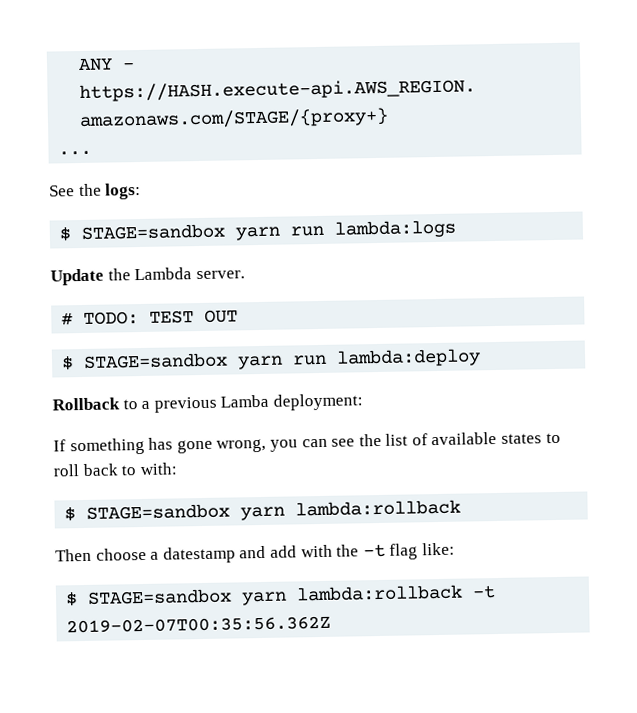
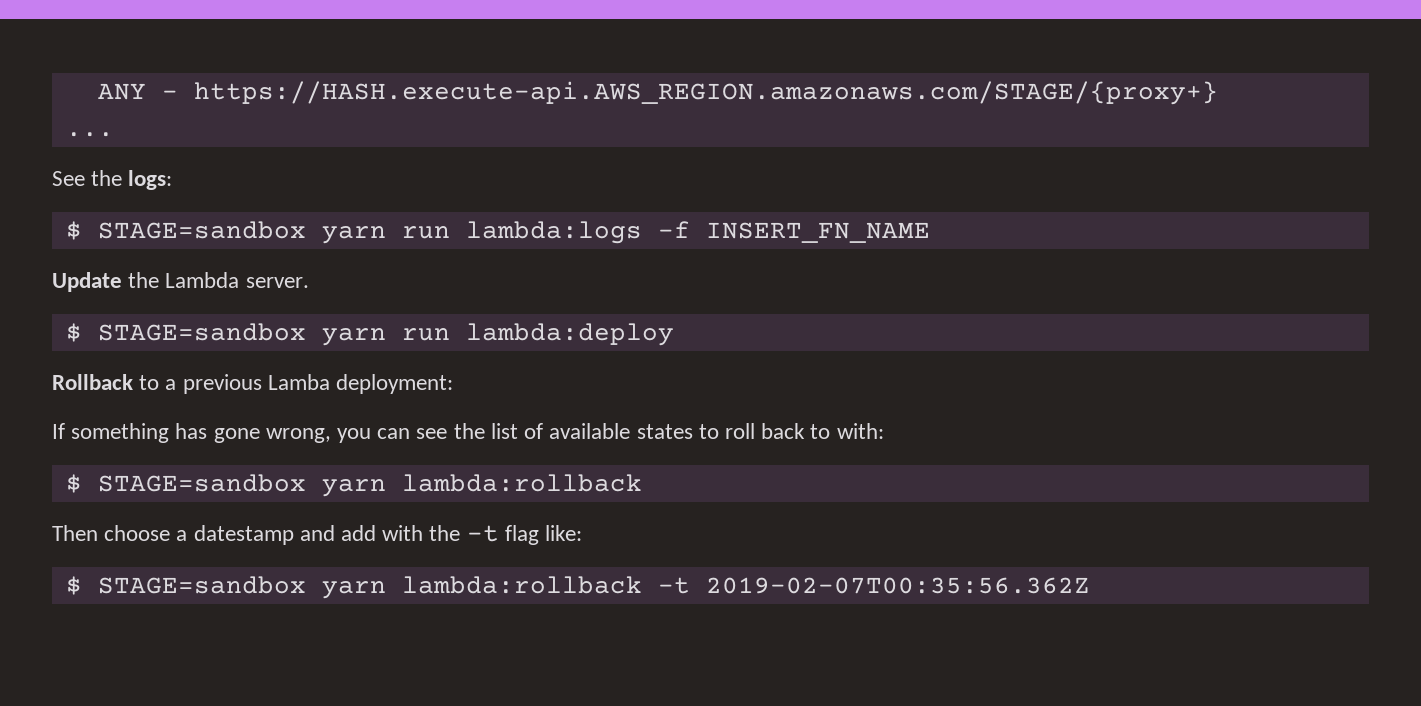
(457, 229) none -> [657,221,930,243] -f INSERT_FN_NAME
[61,309,239,326] // # TODO: TEST OUT -> (309, 282) none

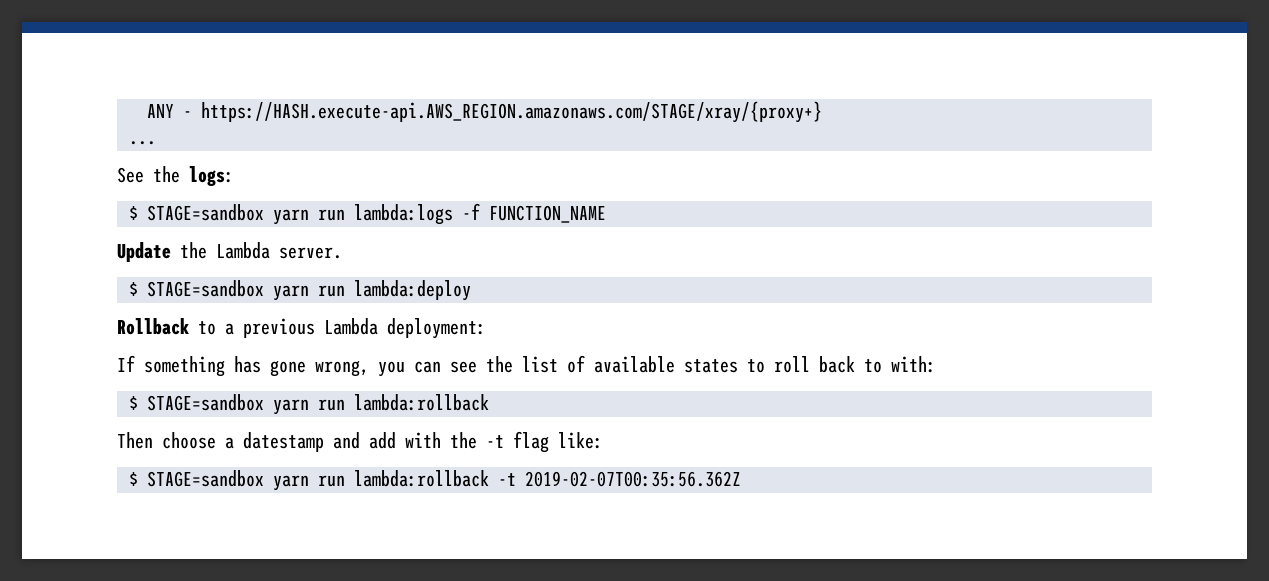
[193,81,1218,105] https://HASH.execute-api.AWS_REGION.amazonaws.com/STAGE/{proxy+} -> [201,101,822,123] https://HASH.execute-api.AWS_REGION.amazonaws.com/STAGE/xray/{proxy+}
[705,222,930,243] INSERT_FN_NAME -> [489,205,606,223] FUNCTION_NAME
[267,374,330,390] Lamba -> [324,318,378,335] Lambda
(386, 488) none -> [318,399,345,411] run
(386, 590) none -> [318,475,345,487] run

